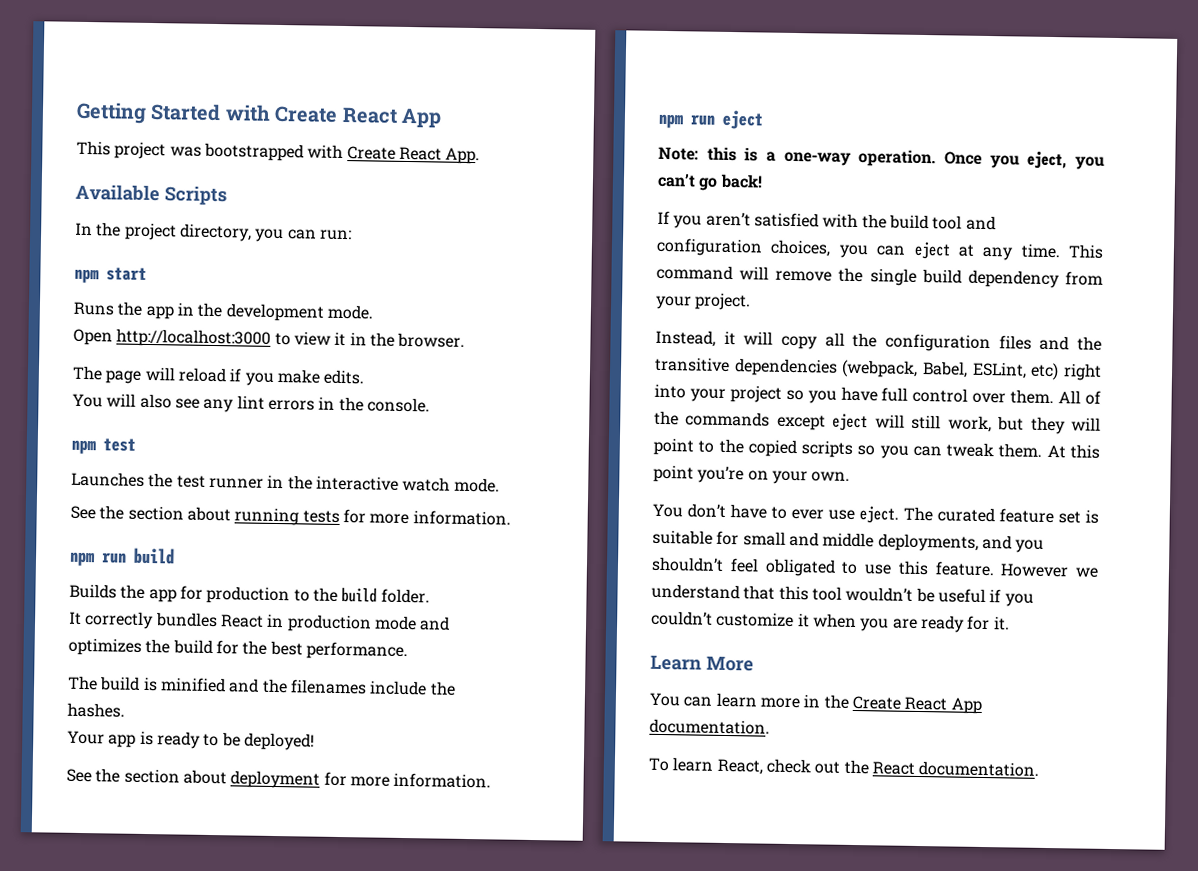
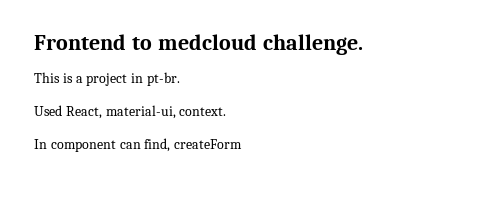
[76,101,442,129] [76,140,481,165] [75,183,227,206] [75,222,352,243] [74,267,147,284] [73,301,373,322] [73,328,466,348] [72,365,365,386] [72,393,430,413] [71,438,136,455] [71,471,500,493] [70,505,511,526] [69,547,175,567] [69,583,430,605] [68,611,451,633] [68,637,408,661] [67,675,456,696] [67,702,125,718] [67,730,315,751] [66,768,492,789] [658,109,764,130] [658,146,1105,170] [657,172,763,191] [657,210,996,231] [656,237,1104,261] [656,264,1103,289] [655,292,752,311] [655,329,1102,353] [655,356,1102,381] [654,383,1101,405] [654,410,1101,435] [653,437,1100,459] [653,464,851,485] [652,503,1099,524] [652,529,1045,553] [651,556,1099,578] [651,583,1034,607] [651,610,1010,633] [650,654,754,672] [649,692,982,714] [649,718,770,735] [648,757,1040,777] Getting Started with Create React App // This project was bootstrapped with Create React App. // Available Scripts // In the project directory, you can run: // npm start // Runs the app in the development mode. // Open http://localhost:3000 to view it in the browser. // The page will reload if you make edits. // You will also see any lint errors in the console. // npm test // Launches the test runner in the interactive watch mode. // See the section about running tests for more information. // npm run build // Builds the app for production to the build folder. // It correctly bundles React in production mode and optimizes the build for the best performance. // The build is minified and the filenames include the hashes. // Your app is ready to be deployed! // See the section about deployment for more information. // npm run eject // Note: this is a one-way operation. Once you eject, you can’t go back! // If you aren’t satisfied with the build tool and configuration choices, you can eject at any time. This command will remove the single build dependency from your project. // Instead, it will copy all the configuration files and the transitive dependencies (webpack, Babel, ESLint, etc) right into your project so you have full control over them. All of the commands except eject will still work, but they will point to the copied scripts so you can tweak them. At this point you’re on your own. // You don’t have to ever use eject. The curated feature set is suitable for small and middle deployments, and you shouldn’t feel obligated to use this feature. However we understand that this tool wouldn’t be useful if you couldn’t customize it when you are ready for it. // Learn More // You can learn more in the Create React App documentation. // To learn React, check out the React documentation. -> [34,34,363,55] [34,72,180,86] [34,105,227,119] [34,138,243,152] Frontend to medcloud challenge. // This is a project in pt-br. // Used React, material-ui, context. // In component can find, createForm

